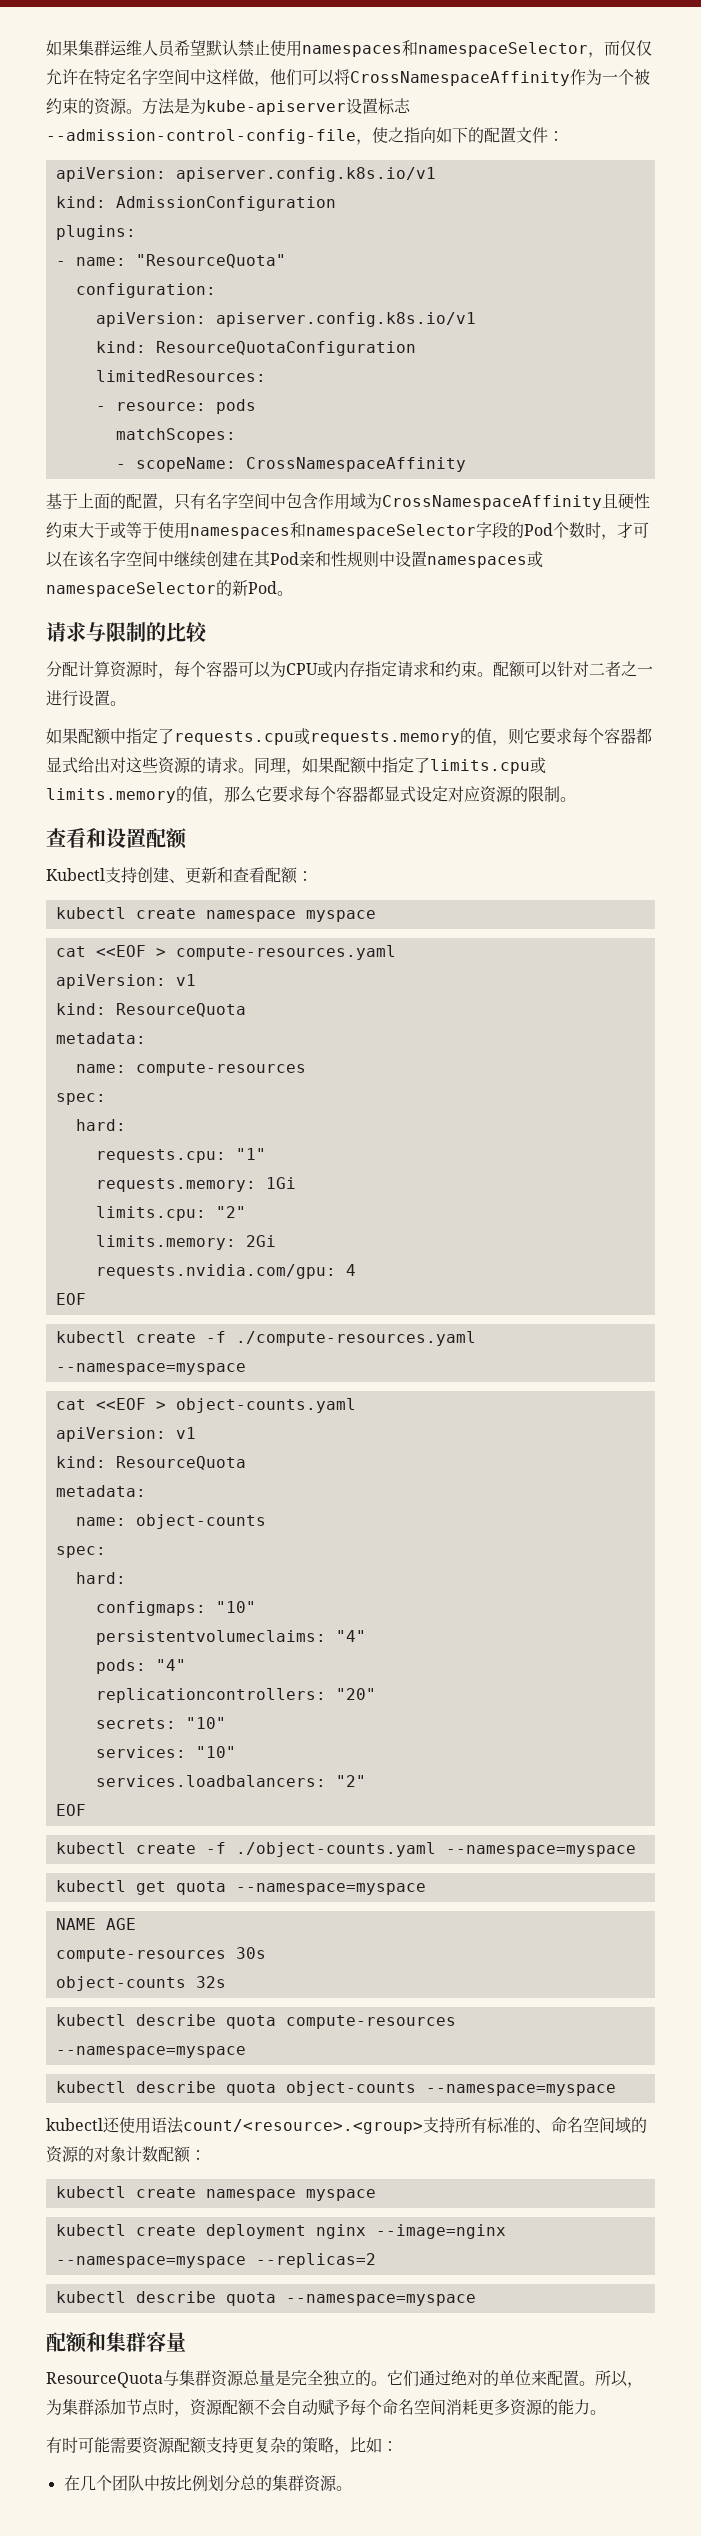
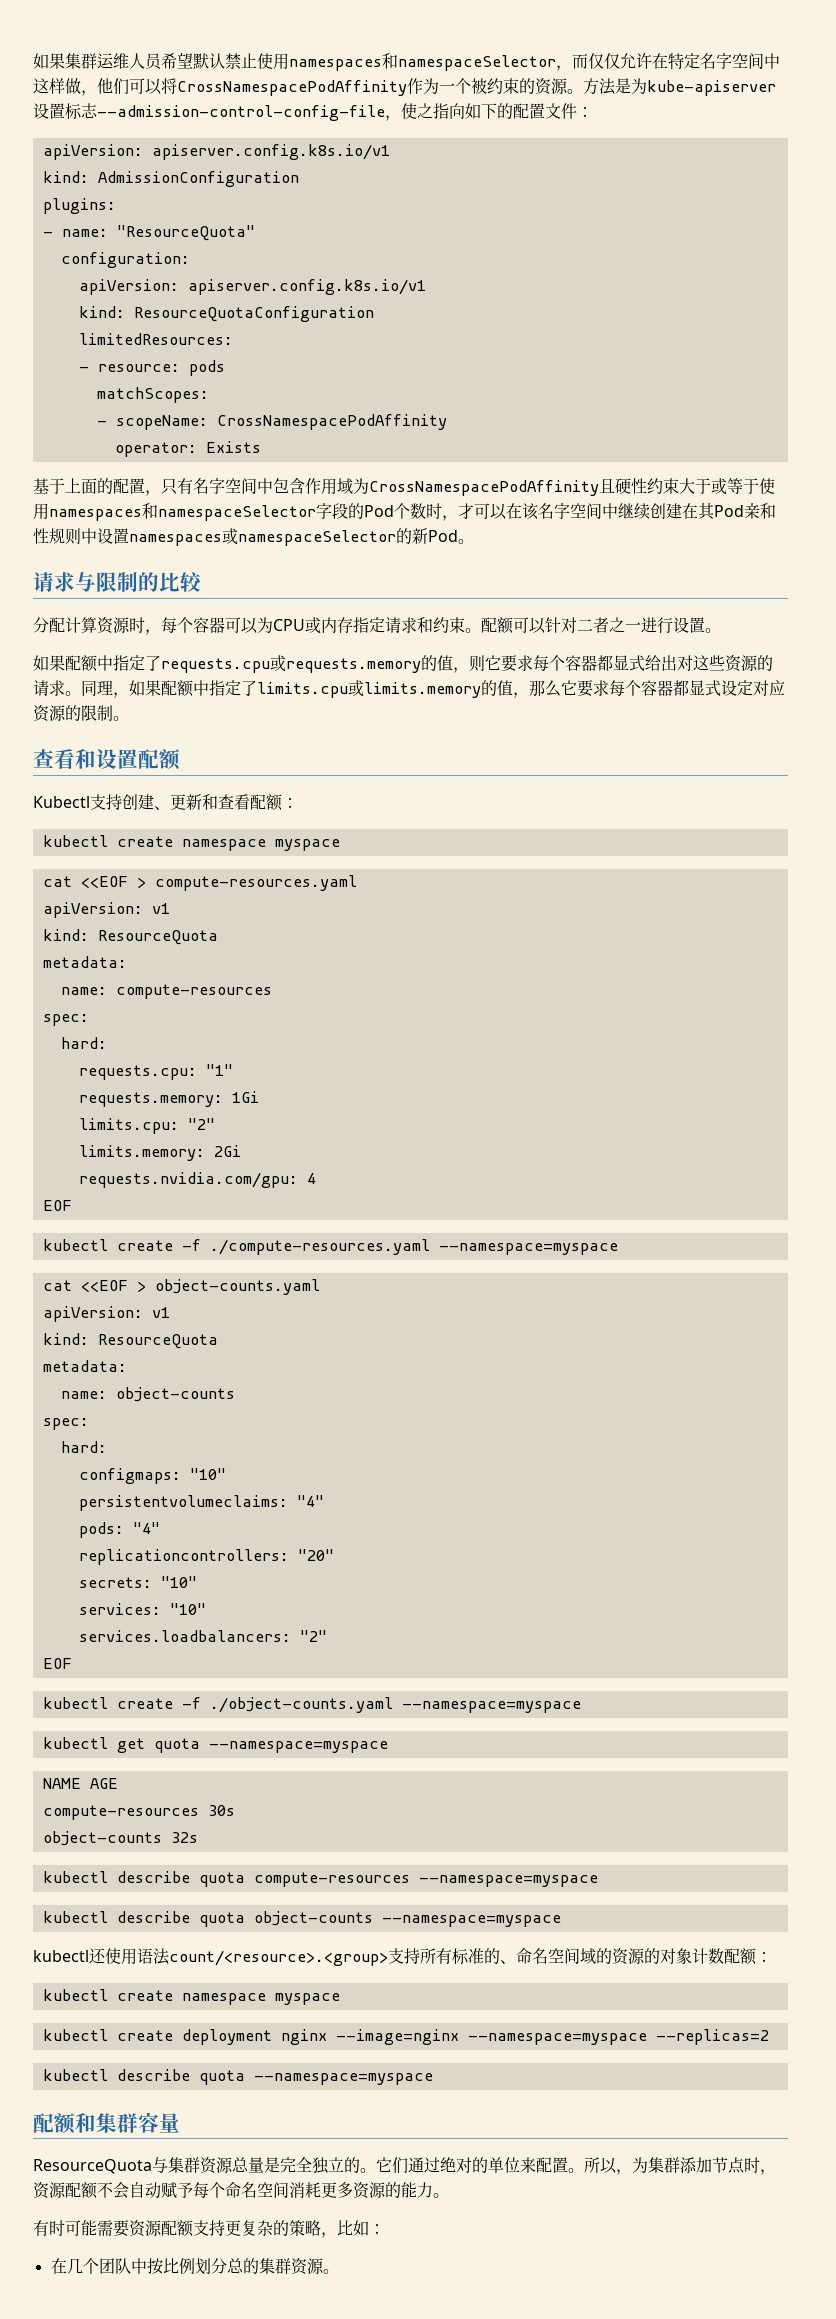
[350,71,570,86] CrossNamespaceAffinity -> [177,80,407,96] CrossNamespacePodAffinity
[245,457,466,472] CrossNamespaceAffinity -> [216,414,447,430] [114,441,261,457] CrossNamespacePodAffinity // operator: Exists
[382,495,602,510] CrossNamespaceAffinity -> [369,480,599,496] CrossNamespacePodAffinity

